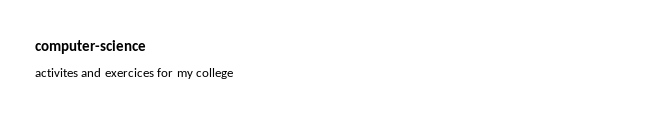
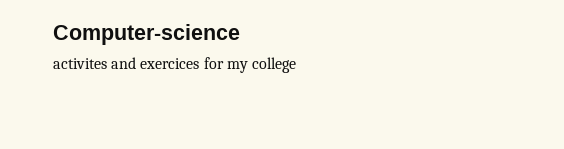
[35,40,146,54] computer-science -> [53,24,240,45] Computer-science

